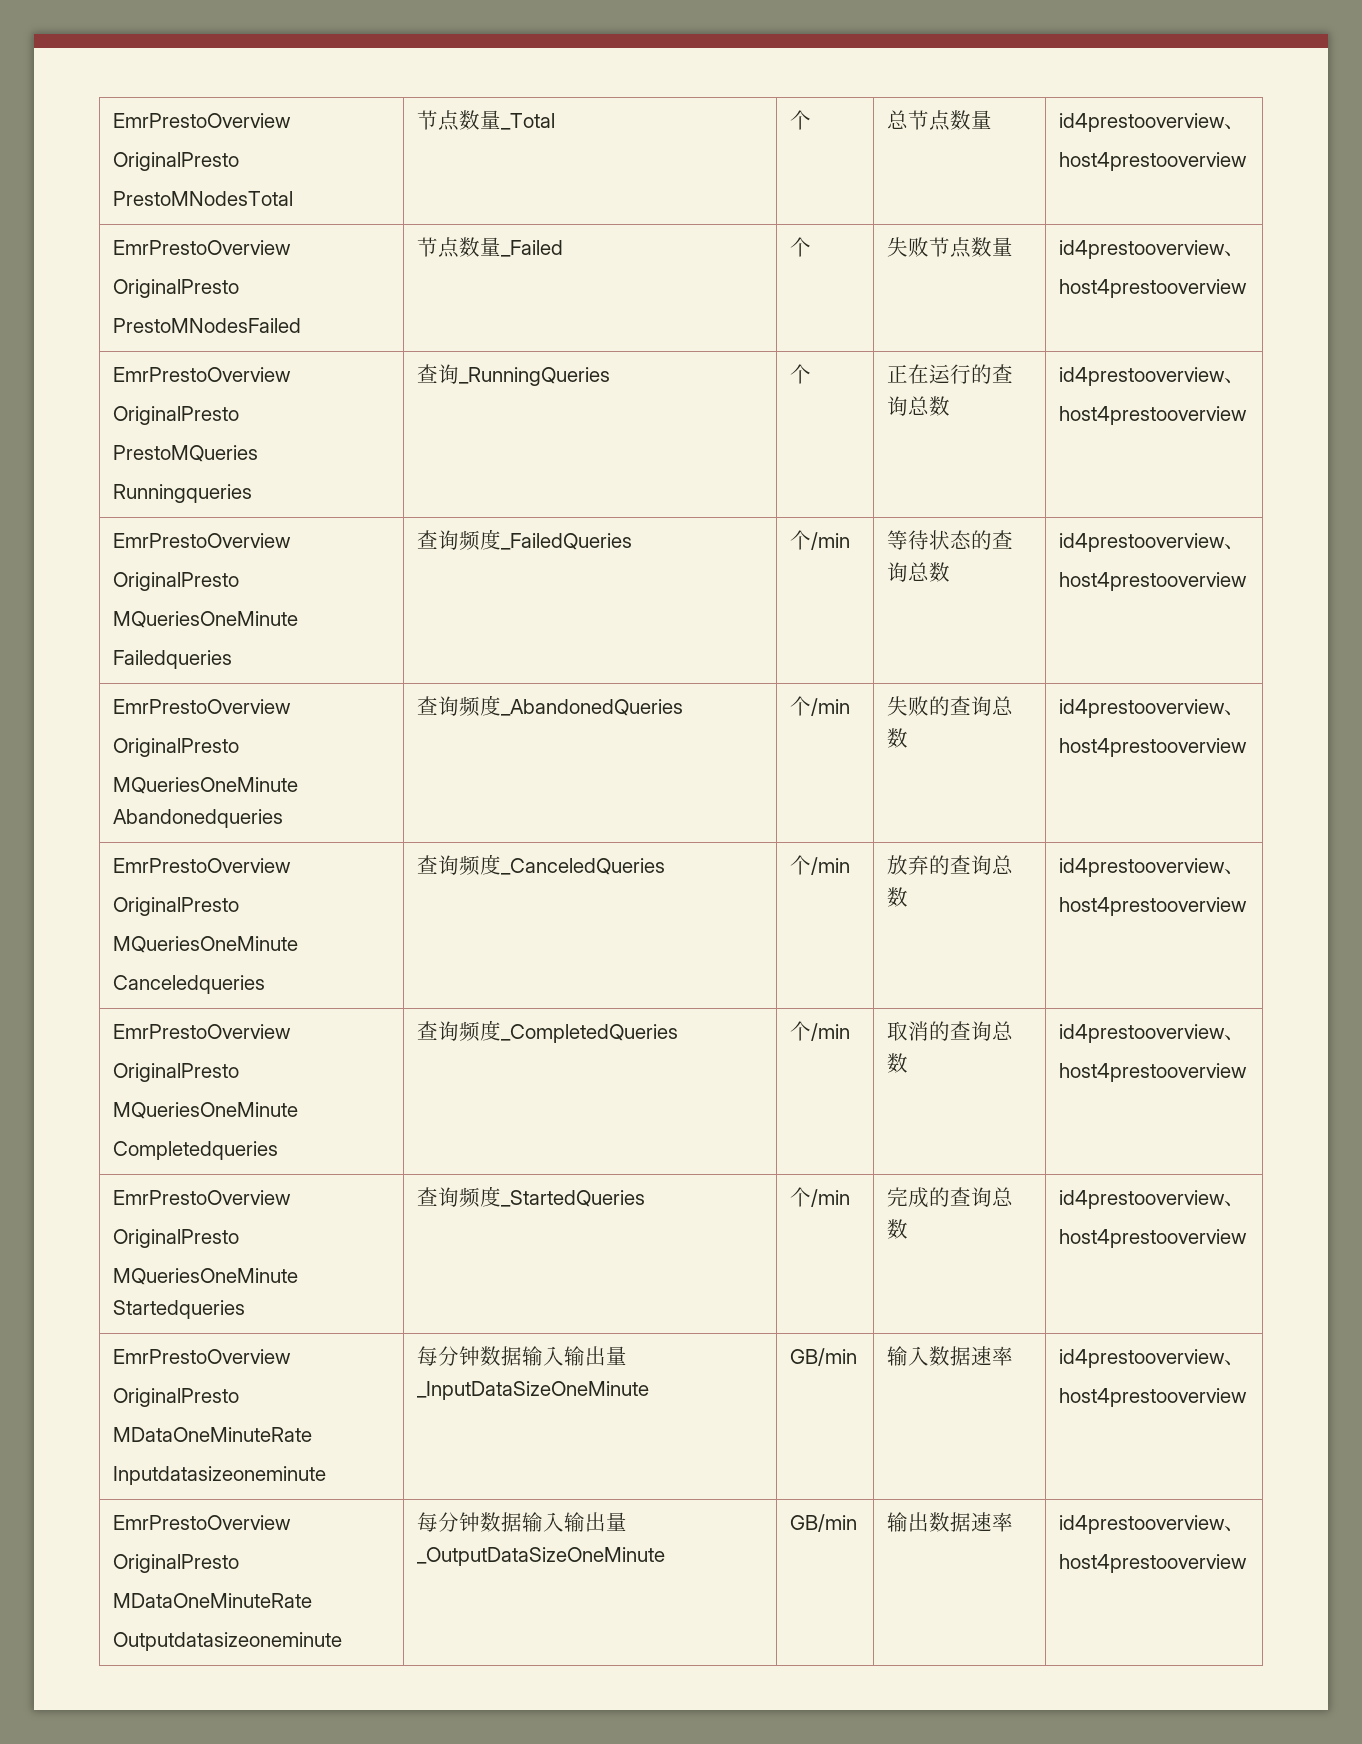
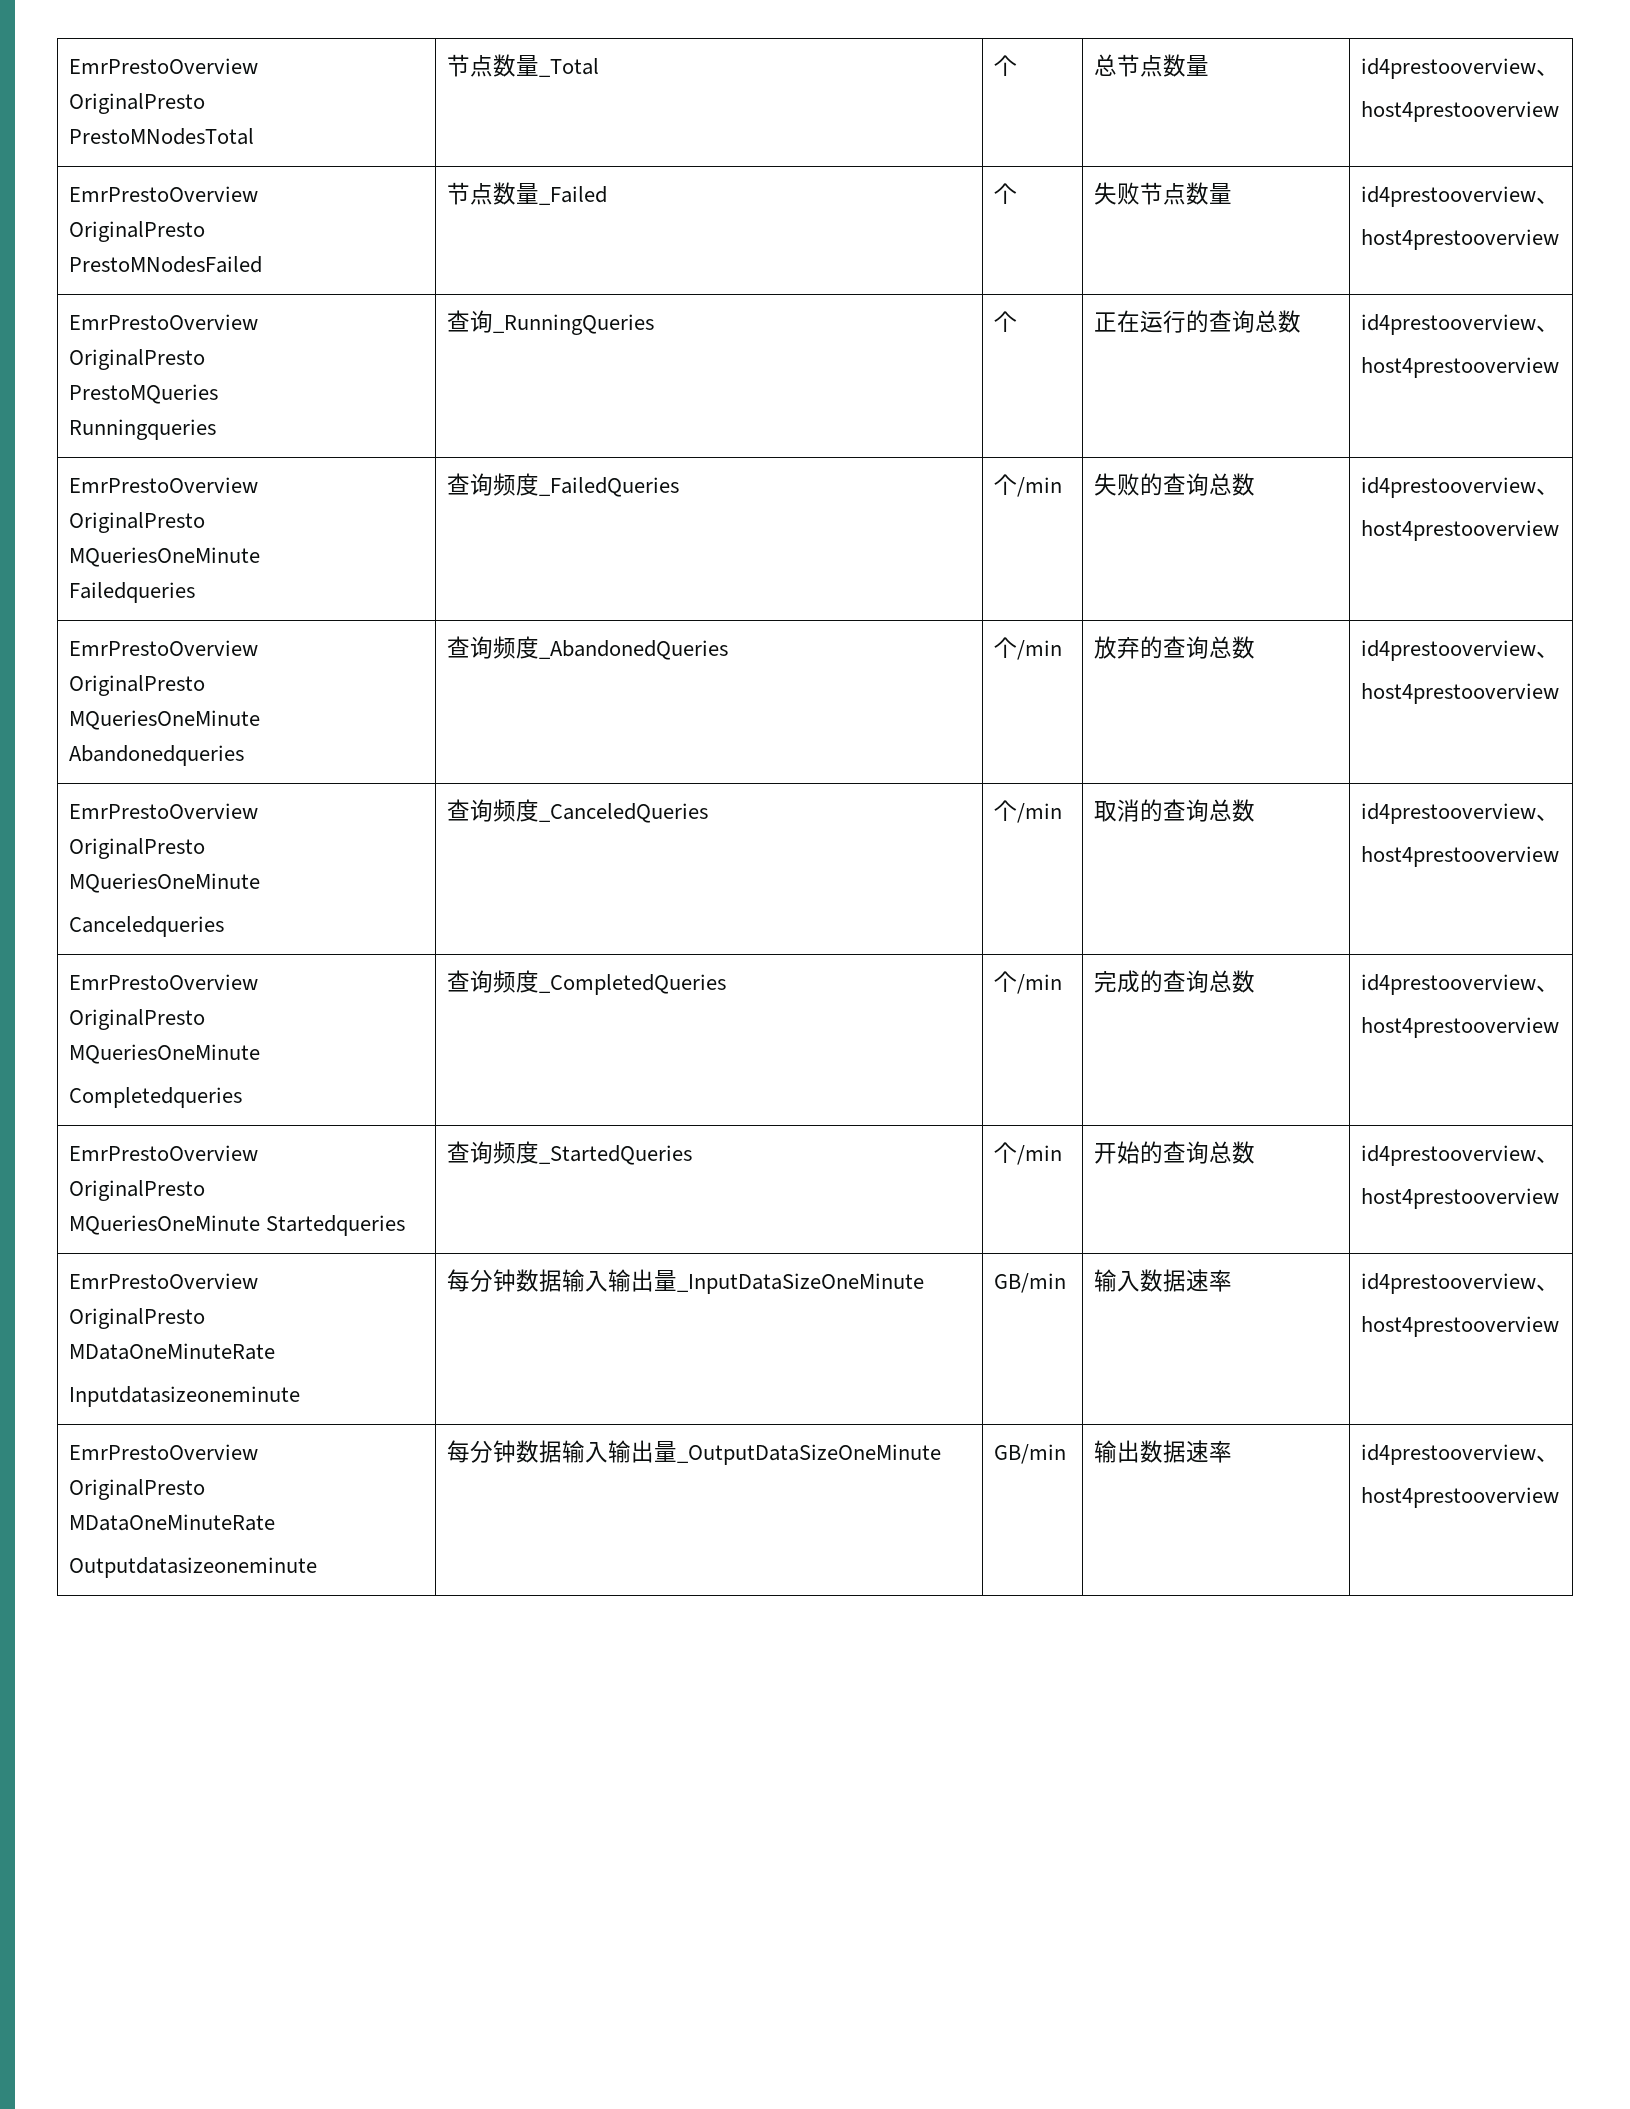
[887,530,972,550] 等待状态 -> [1093,473,1140,496] 失败
[887,696,930,716] 失败 -> [1093,636,1140,659] 放弃
[887,855,930,875] 放弃 -> [1093,799,1140,822] 取消
[887,1021,930,1041] 取消 -> [1093,970,1140,993] 完成
[887,1187,930,1208] 完成 -> [1093,1141,1140,1164] 开始

